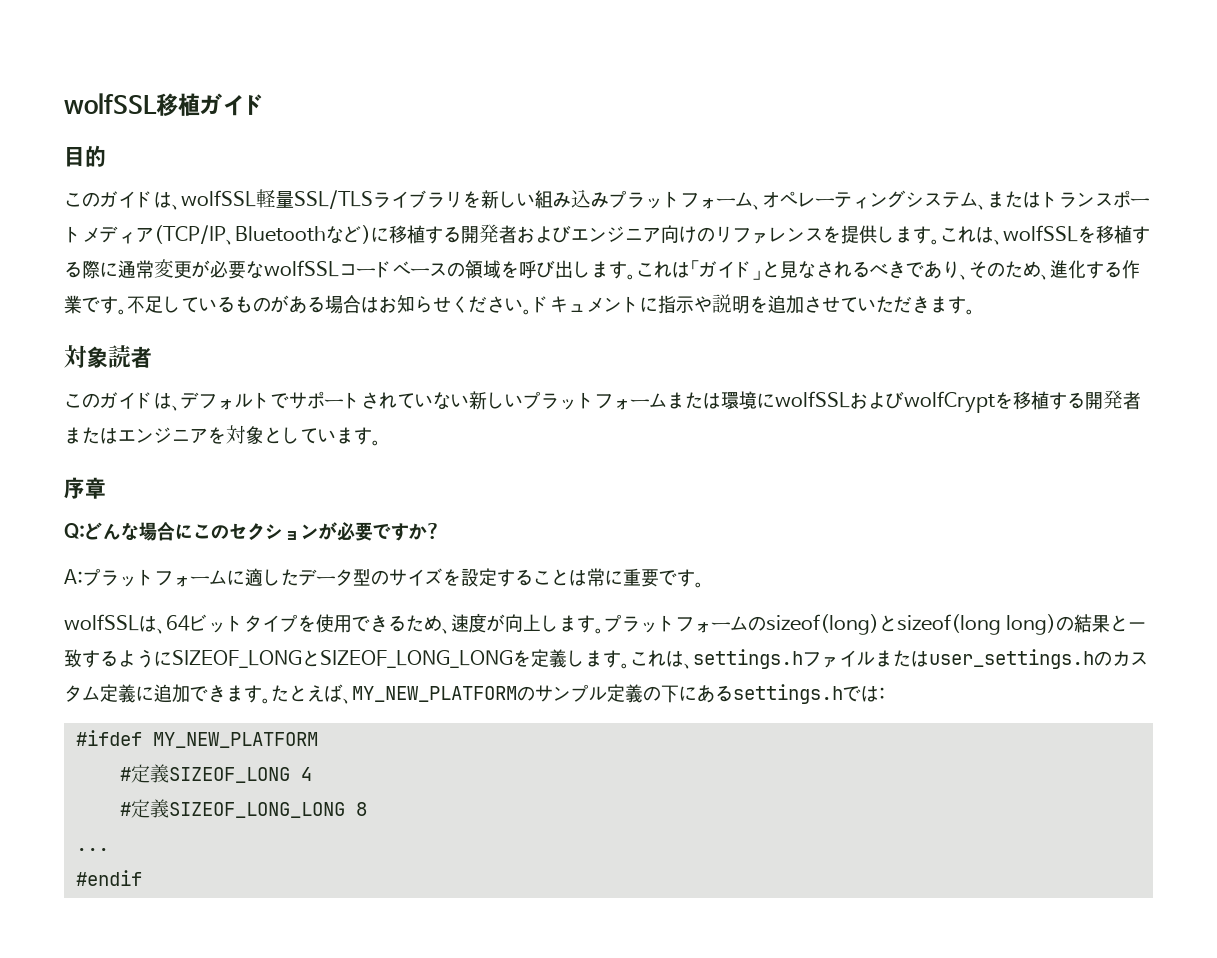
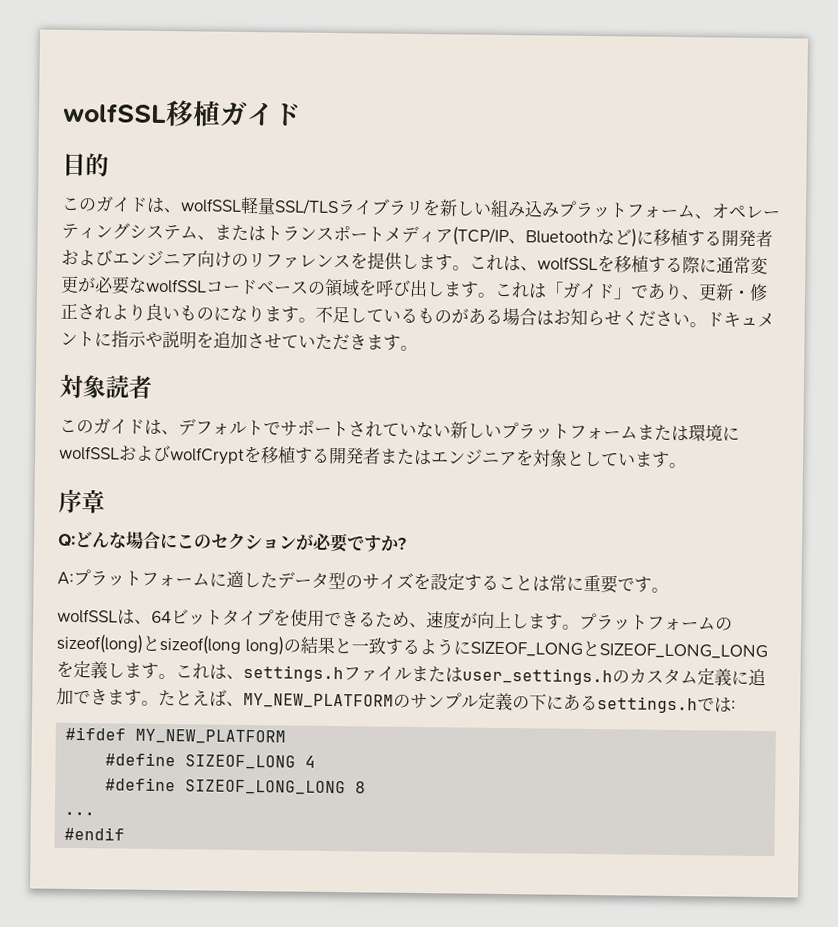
[762,260,1140,280] [64,295,100,314] と見なされるべきであり、そのため、進化する作業で -> [630,282,768,302] [60,302,282,323] であり、更新・修正されより良いものになりま
[119,764,169,783] #定義 -> [105,752,177,767] #define
[119,799,169,818] #定義 -> [105,777,177,792] #define

